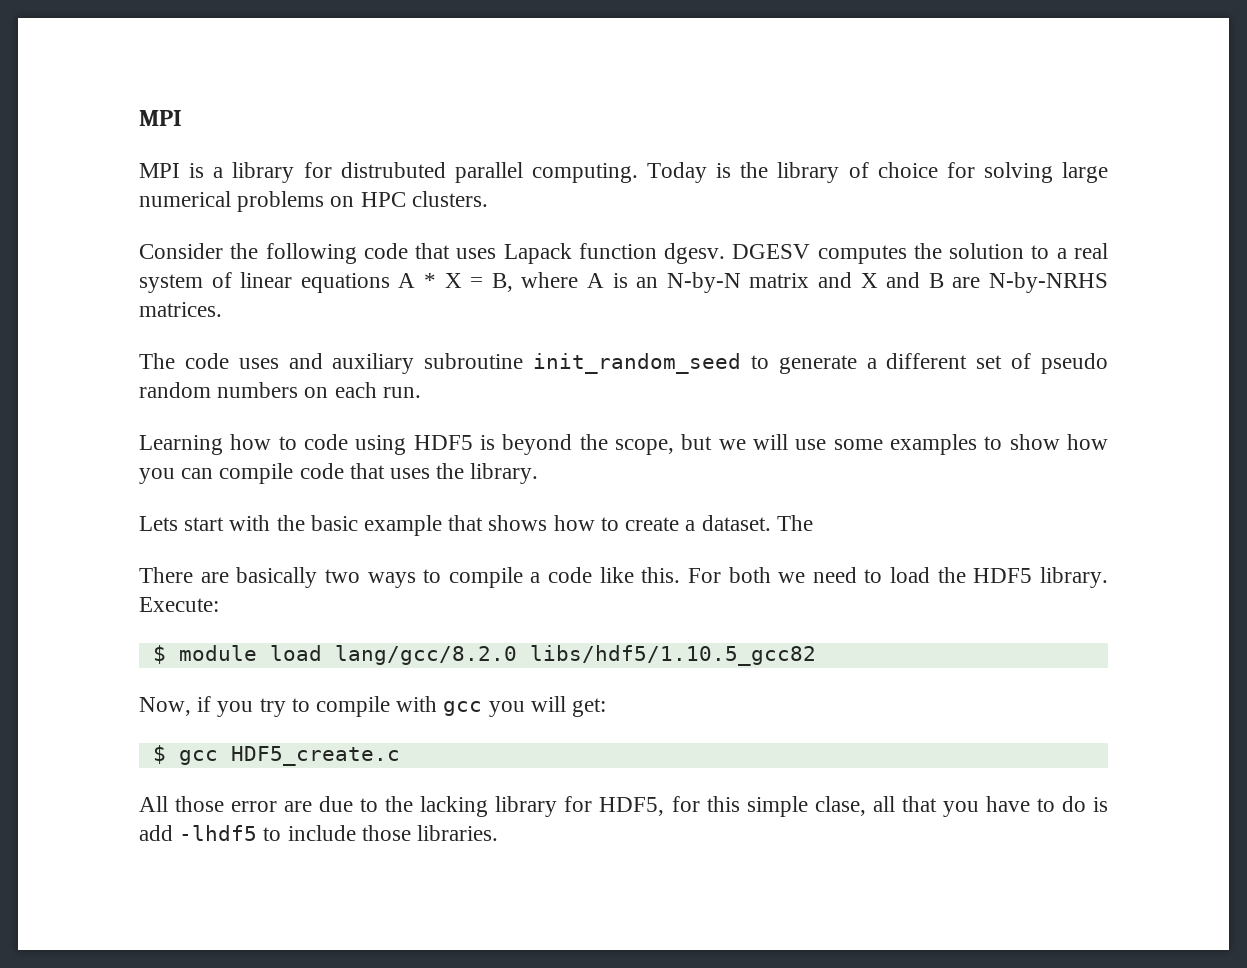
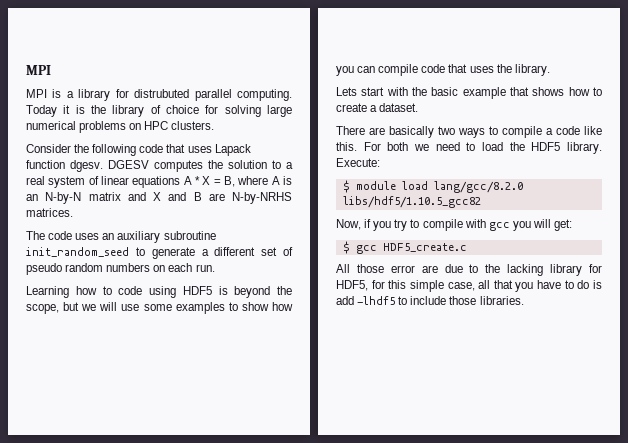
(707, 172) none -> [63,105,71,114] it
[288,353,323,369] and -> [102,233,115,240] an
[776,515,813,531] The -> (419, 107) none
[814,796,866,816] clase, -> [447,282,475,291] case,

